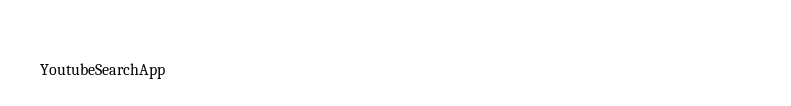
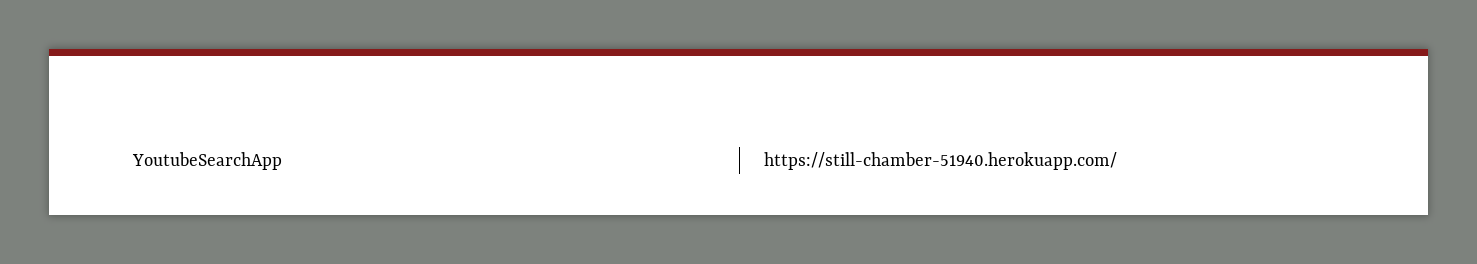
(165, 71) none -> [764,152,1117,170] // https://still-chamber-51940.herokuapp.com/

